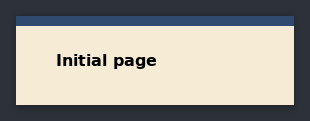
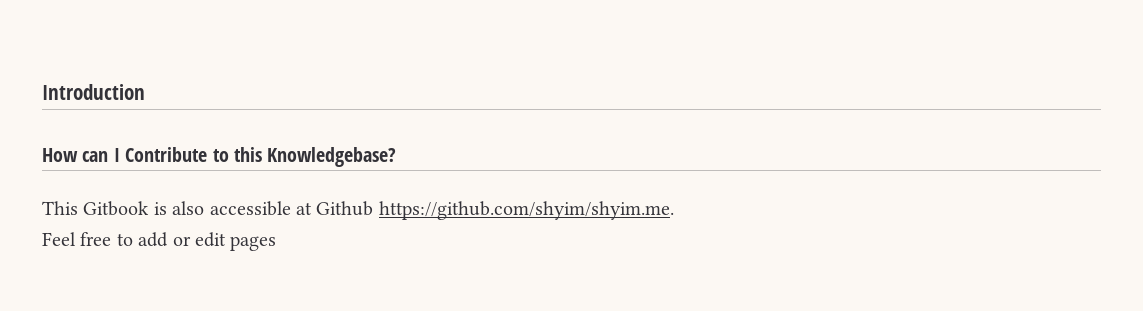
[56,54,157,69] Initial page -> [42,84,145,100] [42,147,397,167] [42,201,674,220] [42,232,277,251] Introduction // How can I Contribute to this Knowledgebase? // This Gitbook is also accessible at Github https://github.com/shyim/shyim.me. // Feel free to add or edit pages

